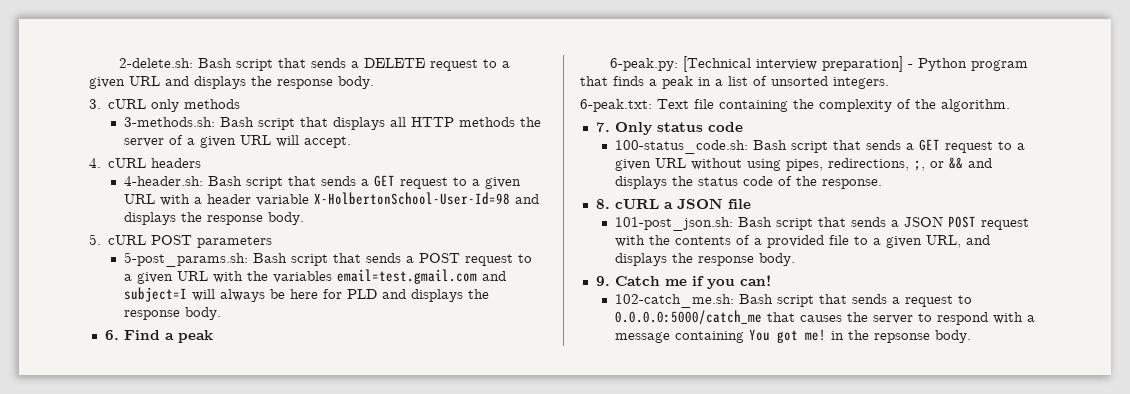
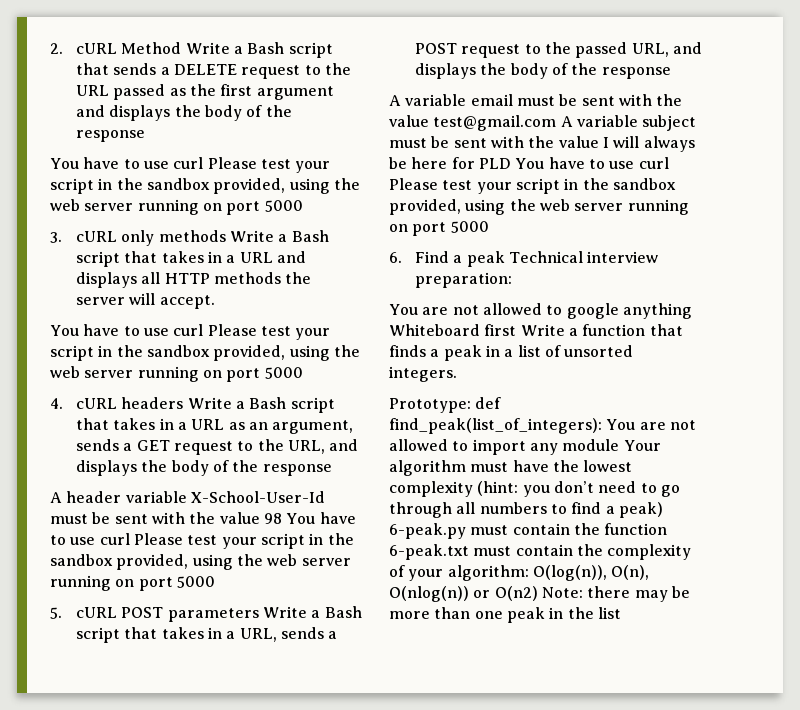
[118,58,193,68] 2-delete.sh: -> [50,42,243,54] 2. cURL Method Write a
[501,61,510,68] [89,76,374,89] a given URL and displays the response body. -> [324,63,351,75] [75,84,334,100] [75,105,292,121] [75,130,145,142] [50,157,331,173] [50,178,360,194] [50,199,303,215] the URL passed as the first argument and displays the body of the response // You have to use curl Please test your script in the sandbox provided, using the web server running on port 5000
[124,117,329,130] // 3-methods.sh: Bash script that -> [229,230,329,242] [75,251,306,267] Write a Bash script that takes in a URL and
[169,135,352,148] of a given URL will accept. -> [129,293,215,309] [50,324,331,340] [50,345,360,361] [50,366,303,382] will accept. // You have to use curl Please test your script in the sandbox provided, using the web server running on port 5000
[124,175,522,189] [124,192,540,206] [124,212,305,225] // 4-header.sh: Bash script that sends a GET request to a given URL with a header variable X-HolbertonSchool-User-Id=98 and displays the response body. -> [187,397,335,413] [75,418,354,434] [75,439,359,455] [75,460,332,476] [50,491,325,503] [50,512,356,524] [50,533,354,549] [50,554,351,570] [50,575,215,591] Write a Bash script that takes in a URL as an argument, sends a GET request to the URL, and displays the body of the response // A header variable X-School-User-Id must be sent with the value 98 You have to use curl Please test your script in the sandbox provided, using the web server running on port 5000
[124,252,362,267] // 5-post_params.sh: Bash script that -> [262,606,362,618] [75,627,277,643] Write a Bash script that takes in a URL,
[124,269,507,284] [124,287,188,302] a given URL with the variables email=test.gmail.com and subject=I -> [544,42,702,58] [414,63,671,79] [389,94,683,106] [389,115,697,131] [389,136,609,148] the passed URL, and displays the body of the response // A variable email must be sent with the value test@gmail.com A variable subject must be sent with the value I
[382,289,490,302] [124,307,222,320] [104,330,213,343] [609,56,1028,72] and displays the response body. // 6. Find a peak // 6-peak.py: [Technical interview preparation] - Python program -> [515,157,669,169] [389,178,676,194] [389,199,689,215] [389,221,489,236] [389,251,659,267] [414,272,512,288] [389,303,692,319] [389,324,646,336] You have to use curl Please test your script in the sandbox provided, using the web server running on port 5000 // 6. Find a peak Technical interview preparation: // You are not allowed to google anything Whiteboard first Write a function
[580,99,1010,112] [595,122,743,135] [615,139,1026,154] [615,157,993,171] [615,176,883,189] [595,198,751,209] [615,216,1030,231] [615,235,991,248] [615,253,796,266] [595,275,771,289] [615,294,973,308] [615,310,1036,325] [615,329,972,343] 6-peak.txt: Text file containing the complexity of the algorithm. // 7. Only status code // 100-status_code.sh: Bash script that sends a GET request to a given URL without using pipes, redirections, ;, or && and displays the status code of the response. // 8. cURL a JSON file // 101-post_json.sh: Bash script that sends a JSON POST request with the contents of a provided file to a given URL, and displays the response body. // 9. Catch me if you can! // 102-catch_me.sh: Bash script that sends a request to 0.0.0.0:5000/catch_me that causes the server to respond with a message containing You got me! in the repsonse body. -> [389,397,502,413] [389,418,696,434] [389,439,661,455] [389,460,633,476] [389,481,680,497] [389,502,663,518] [389,523,668,539] [389,544,692,560] [389,565,650,581] [389,586,690,602] [389,607,621,623] Prototype: def find_peak(list_of_integers): You are not allowed to import any module Your algorithm must have the lowest complexity (hint: you don’t need to go through all numbers to find a peak) 6-peak.py must contain the function 6-peak.txt must contain the complexity of your algorithm: O(log(n)), O(n), O(nlog(n)) or O(n2) Note: there may be more than one peak in the list

